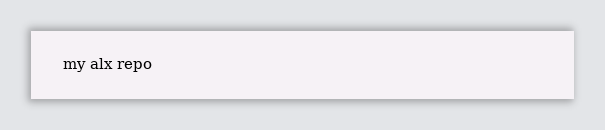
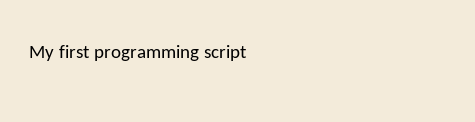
[63,58,152,72] my alx repo -> [29,45,247,61] My first programming script

